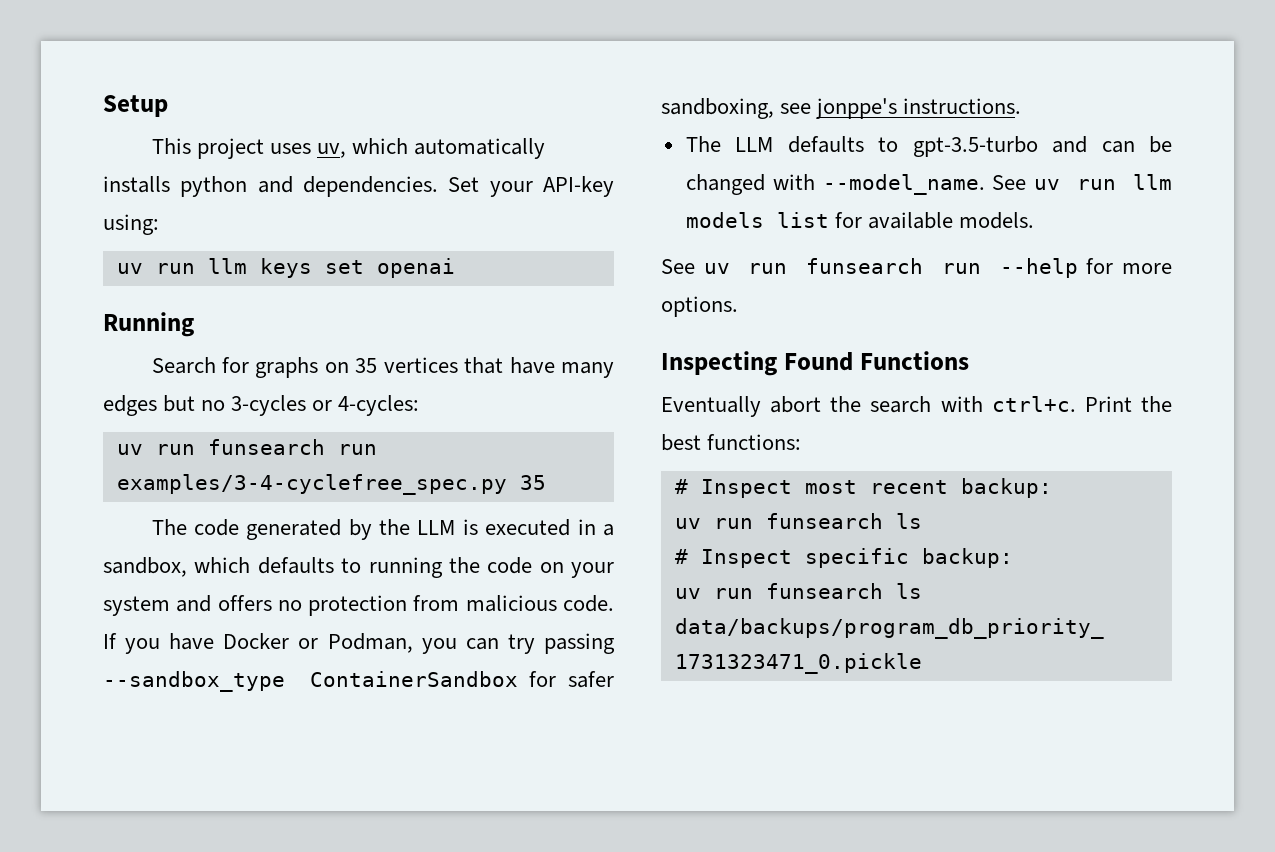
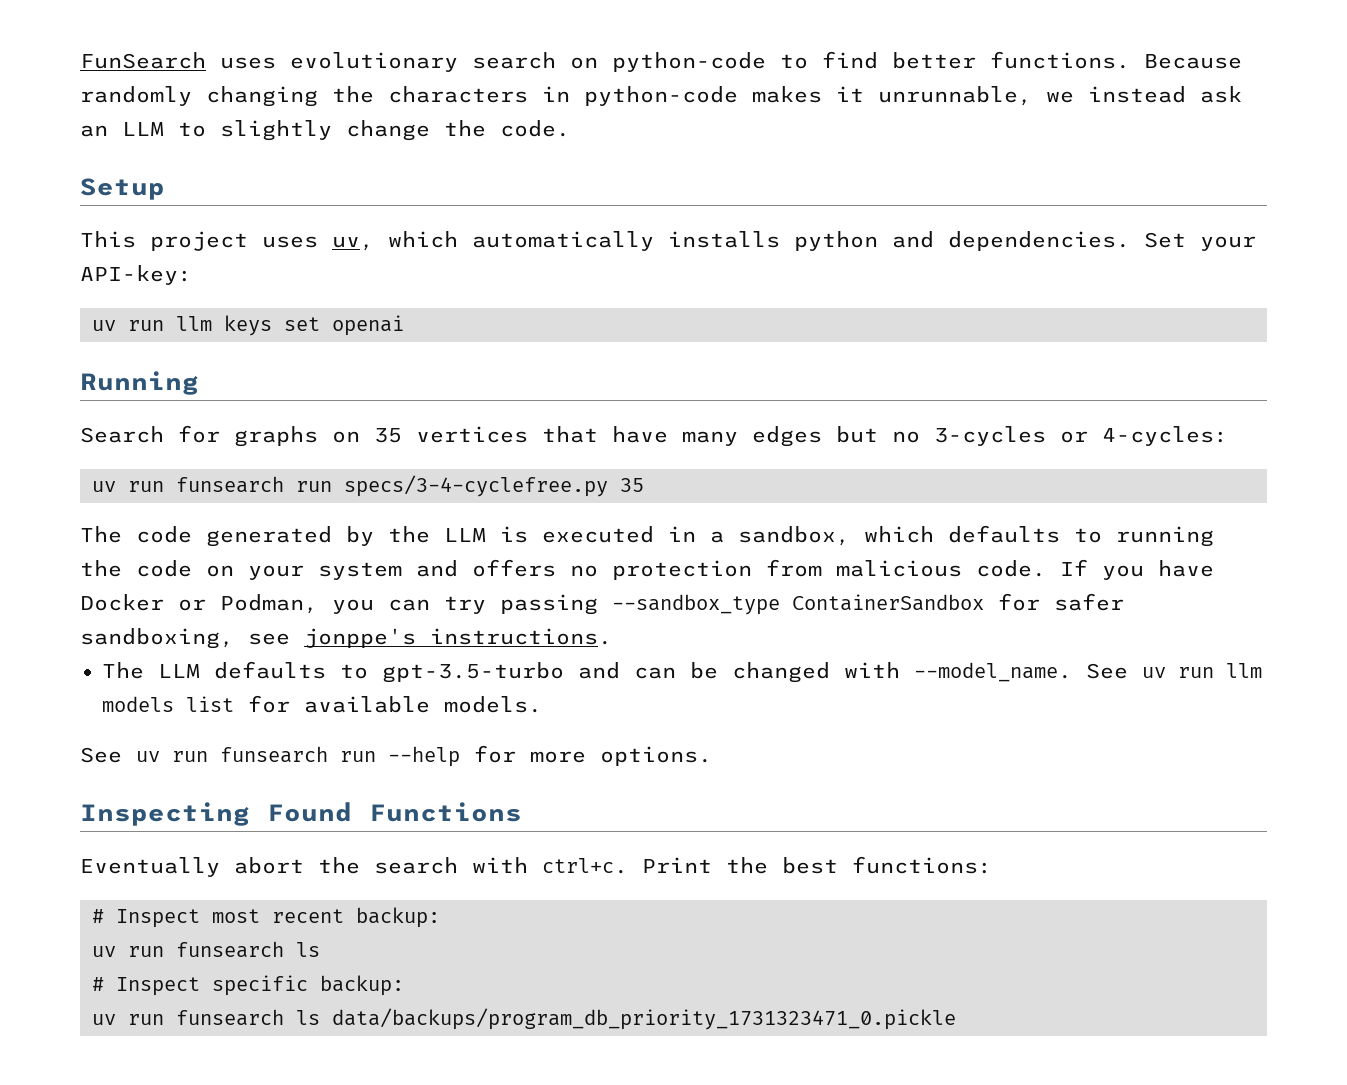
(103, 106) none -> [80,51,1242,72] [80,86,1242,107] [80,120,570,141] FunSearch uses evolutionary search on python-code to find better functions. Because randomly changing the characters in python-code makes it unrunnable, we instead ask an LLM to slightly change the code. //
[543,176,614,197] [103,214,159,235] API-key using: -> [80,265,192,285] API-key:
[116,474,507,495] examples/3-4-cyclefree_spec.py -> [344,475,608,497] specs/3-4-cyclefree.py

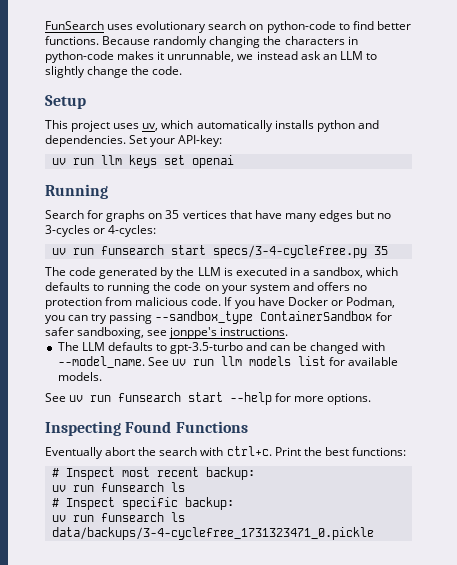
[296,481,332,492] run -> [170,245,206,255] start
[340,751,376,762] run -> [188,392,224,402] start
[332,1008,956,1030] data/backups/program_db_priority_1731323471_0.pickle -> [51,527,374,540] data/backups/3-4-cyclefree_1731323471_0.pickle

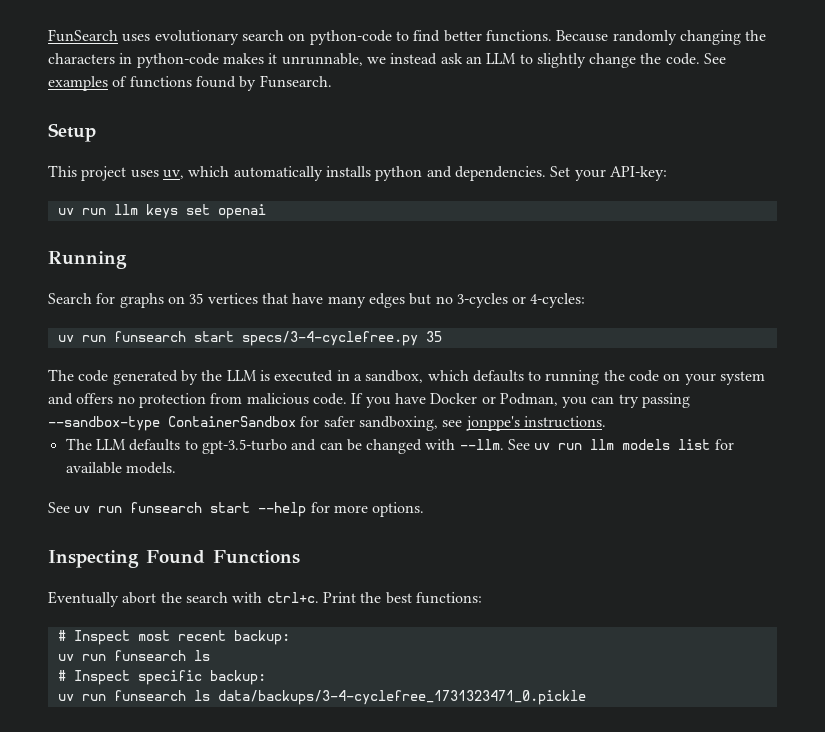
(183, 70) none -> [704,53,727,64] [48,75,332,91] See examples of functions found by Funsearch.
[155,311,254,324] --sandbox_type -> [48,416,160,431] --sandbox-type
[57,356,145,368] --model_name. -> [459,439,504,450] --llm.

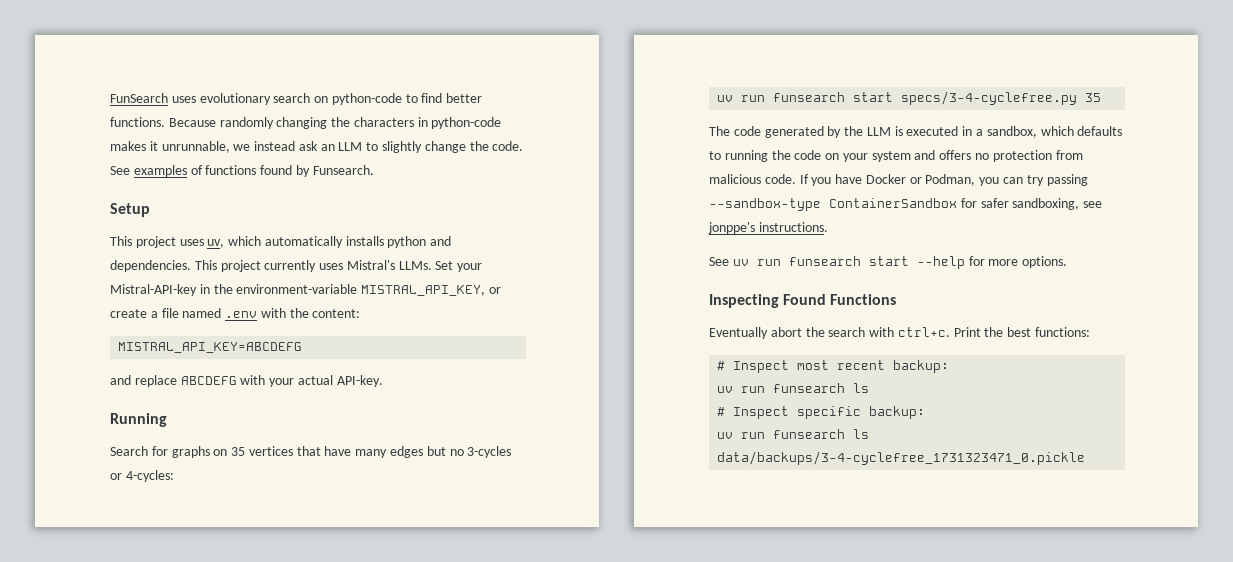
[550,166,667,181] [57,204,266,219] Set your API-key: // uv run llm keys set openai -> [194,260,483,272] [110,284,501,296] [110,308,361,318] [118,342,303,353] [110,375,383,387] This project currently uses Mistral's LLMs. Set your Mistral-API-key in the environment-variable MISTRAL_API_KEY, or create a file named .env with the content: // MISTRAL_API_KEY=ABCDEFG // and replace ABCDEFG with your actual API-key.
[65,438,734,454] [65,462,176,474] // The LLM defaults to gpt-3.5-turbo and can be changed with --llm. See uv run llm models list for available models. -> (828, 227) none

